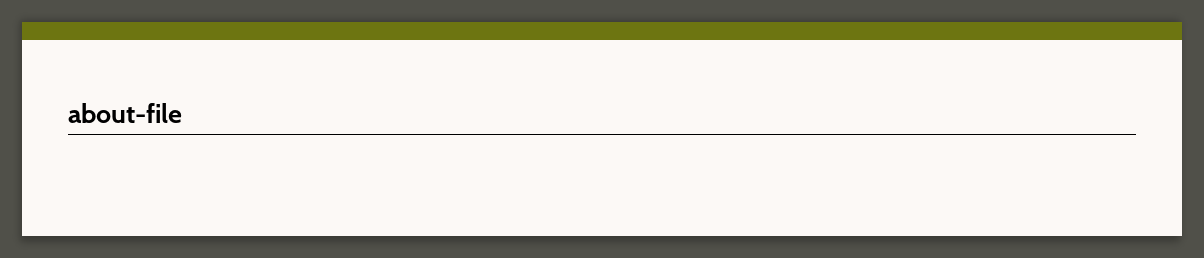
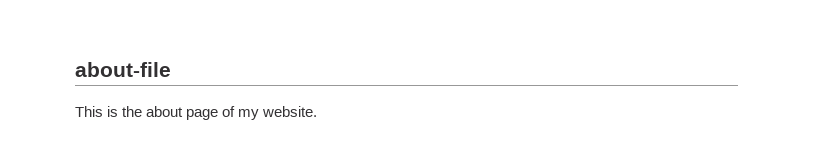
(182, 113) none -> [75,106,318,120] // This is the about page of my website.

